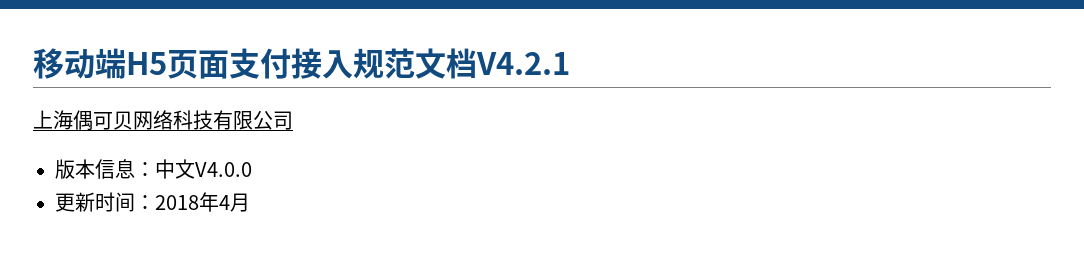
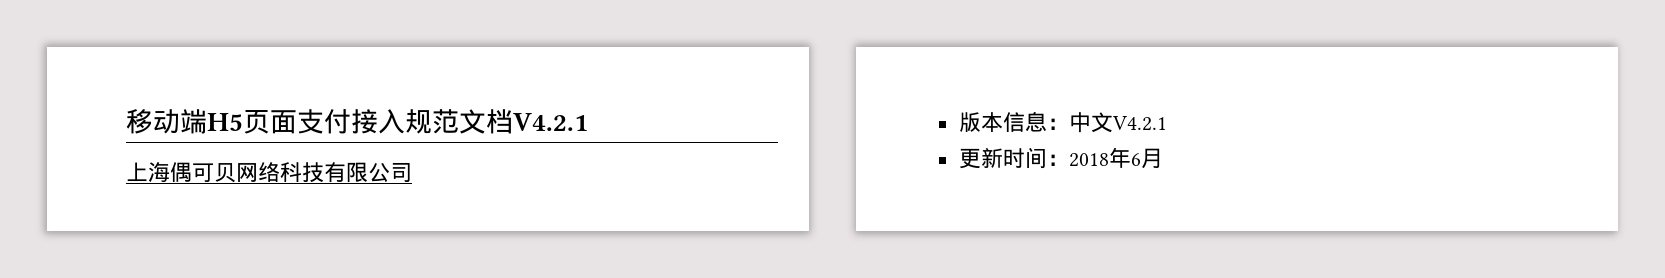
[195,162,252,177] V4.0.0 -> [1111,116,1167,131] V4.2.1
[219,195,230,210] 4 -> [1130,153,1141,166] 6

